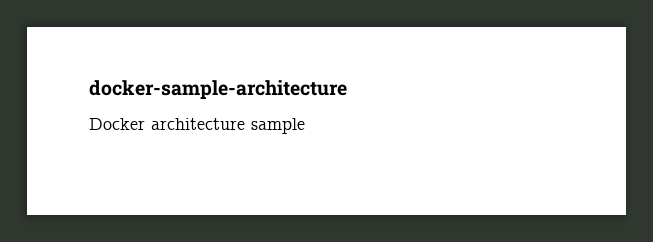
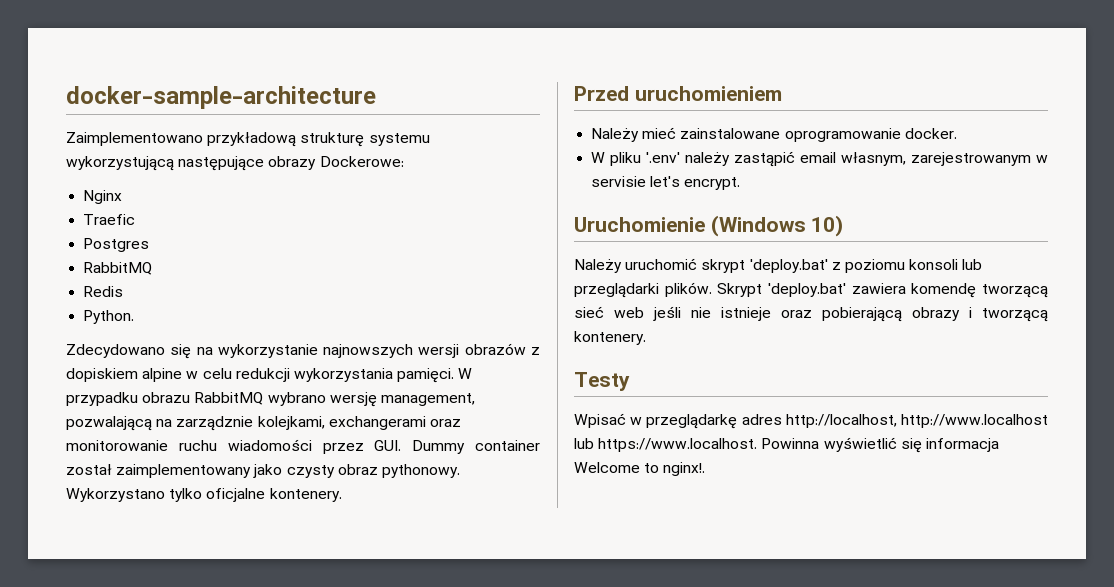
[89,118,305,134] Docker architecture sample -> [66,132,430,147] [66,156,404,171] [83,190,123,204] [83,214,136,225] [83,238,150,252] [83,262,153,275] [83,286,124,297] [83,310,135,324] [66,343,540,359] [66,368,473,383] [66,392,475,407] [66,416,461,431] [66,439,540,454] [66,464,460,478] [66,488,342,502] [574,86,782,101] [591,127,957,142] [591,151,1048,167] [591,176,741,190] [574,215,844,237] [574,258,983,273] [574,282,1048,298] [574,306,1048,322] [574,331,646,345] [574,372,630,391] [574,413,1048,429] [574,437,999,453] [574,462,706,476] Zaimplementowano przykładową strukturę systemu wykorzystującą następujące obrazy Dockerowe: // Nginx // Traefic // Postgres // RabbitMQ // Redis // Python. // Zdecydowano się na wykorzystanie najnowszych wersji obrazów z dopiskiem alpine w celu redukcji wykorzystania pamięci. W przypadku obrazu RabbitMQ wybrano wersję management, pozwalającą na zarządznie kolejkami, exchangerami oraz monitorowanie ruchu wiadomości przez GUI. Dummy container został zaimplementowany jako czysty obraz pythonowy. Wykorzystano tylko oficjalne kontenery. // Przed uruchomieniem // Należy mieć zainstalowane oprogramowanie docker. // W pliku '.env' należy zastąpić email własnym, zarejestrowanym w servisie let's encrypt. // Uruchomienie (Windows 10) // Należy uruchomić skrypt 'deploy.bat' z poziomu konsoli lub przeglądarki plików. Skrypt 'deploy.bat' zawiera komendę tworzącą sieć web jeśli nie istnieje oraz pobierającą obrazy i tworzącą kontenery. // Testy // Wpisać w przeglądarkę adres http://localhost, http://www.localhost lub https://www.localhost. Powinna wyświetlić się informacja Welcome to nginx!.

